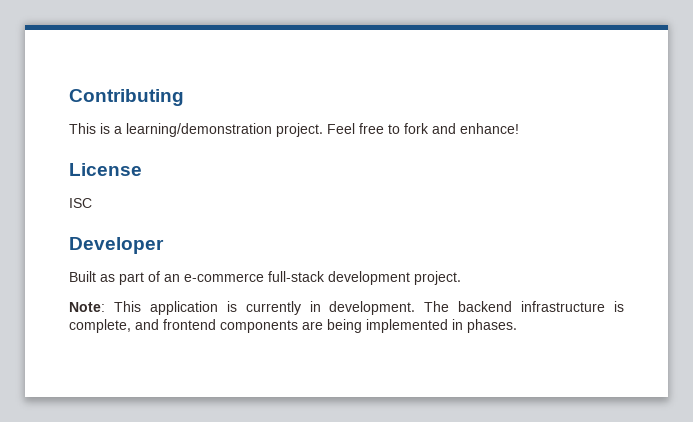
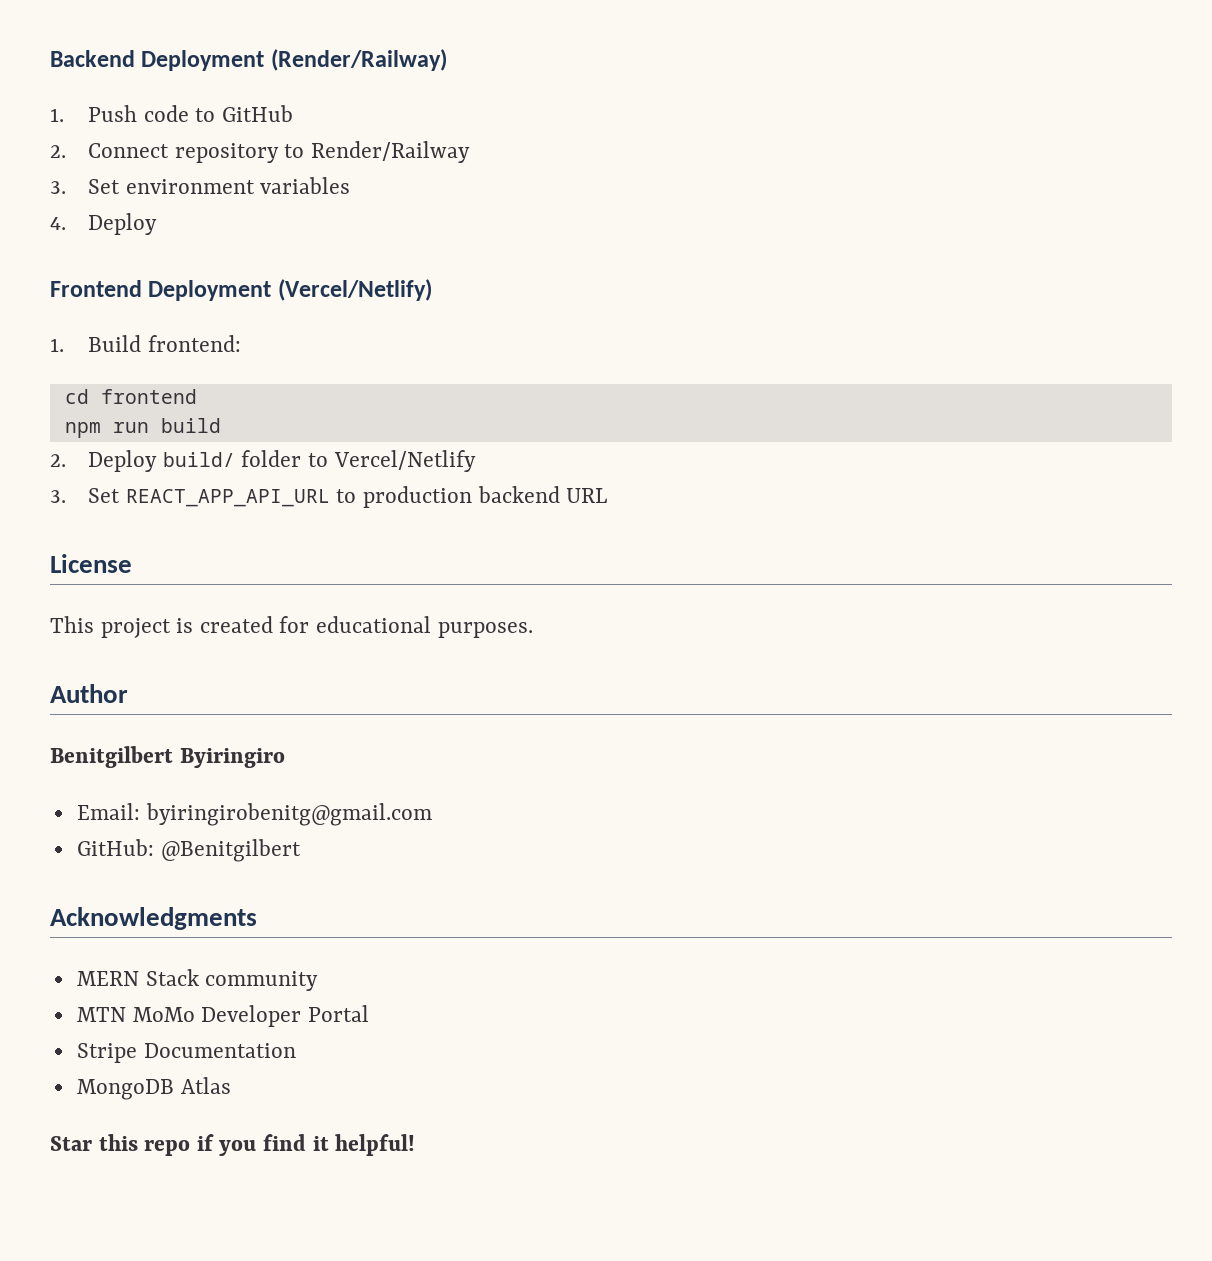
[69,89,184,106] [69,123,519,137] [69,163,142,176] [69,198,92,208] [69,237,164,254] [69,271,461,285] [69,301,624,315] [69,319,517,333] Contributing // This is a learning/demonstration project. Feel free to fork and enhance! // License // ISC // Developer // Built as part of an e-commerce full-stack development project. // Note: This application is currently in development. The backend infrastructure is complete, and frontend components are being implemented in phases. -> [50,49,447,71] [50,105,294,122] [50,141,471,163] [50,177,351,194] [50,213,158,235] [50,279,432,301] [50,335,241,352] [64,389,197,404] [64,418,221,438] [50,450,476,472] [50,486,608,508] [50,554,132,573] [50,616,533,638] [50,684,128,703] [50,746,285,768] [76,803,432,826] [76,839,301,862] [50,907,257,930] [76,969,319,991] [76,1005,369,1027] [76,1043,296,1063] [76,1077,231,1100] [50,1134,416,1156] Backend Deployment (Render/Railway) // 1. Push code to GitHub // 2. Connect repository to Render/Railway // 3. Set environment variables // 4. Deploy // Frontend Deployment (Vercel/Netlify) // 1. Build frontend: // cd frontend // npm run build // 2. Deploy build/ folder to Vercel/Netlify // 3. Set REACT_APP_API_URL to production backend URL // License // This project is created for educational purposes. // Author // Benitgilbert Byiringiro // Email: byiringirobenitg@gmail.com // GitHub: @Benitgilbert // Acknowledgments // MERN Stack community // MTN MoMo Developer Portal // Stripe Documentation // MongoDB Atlas // Star this repo if you find it helpful!

